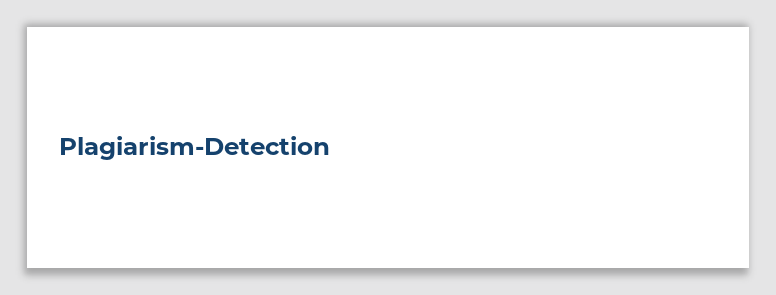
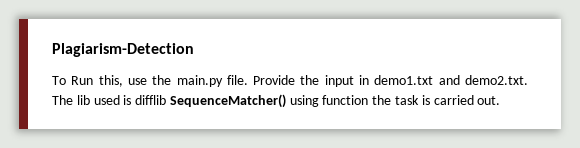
(330, 148) none -> [52,75,529,87] [52,94,501,108] // To Run this, use the main.py file. Provide the input in demo1.txt and demo2.txt. The lib used is difflib SequenceMatcher() using function the task is carried out.

